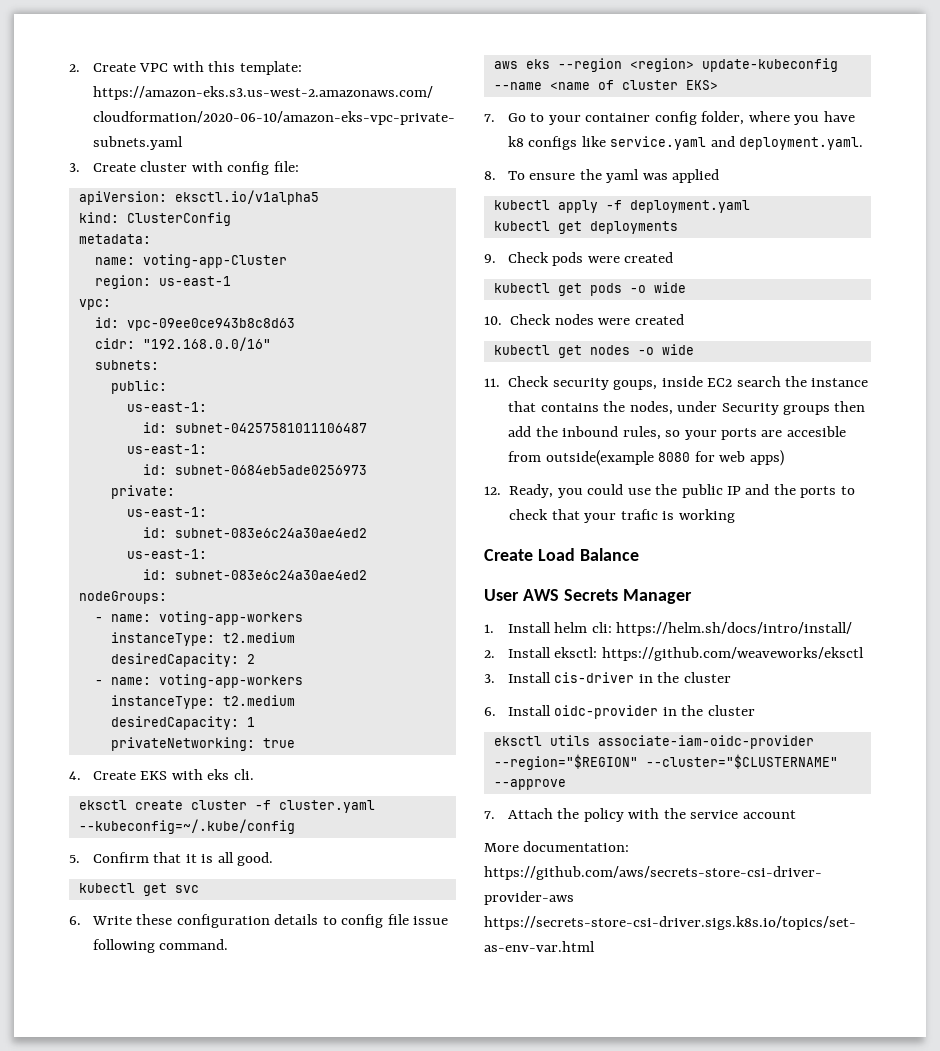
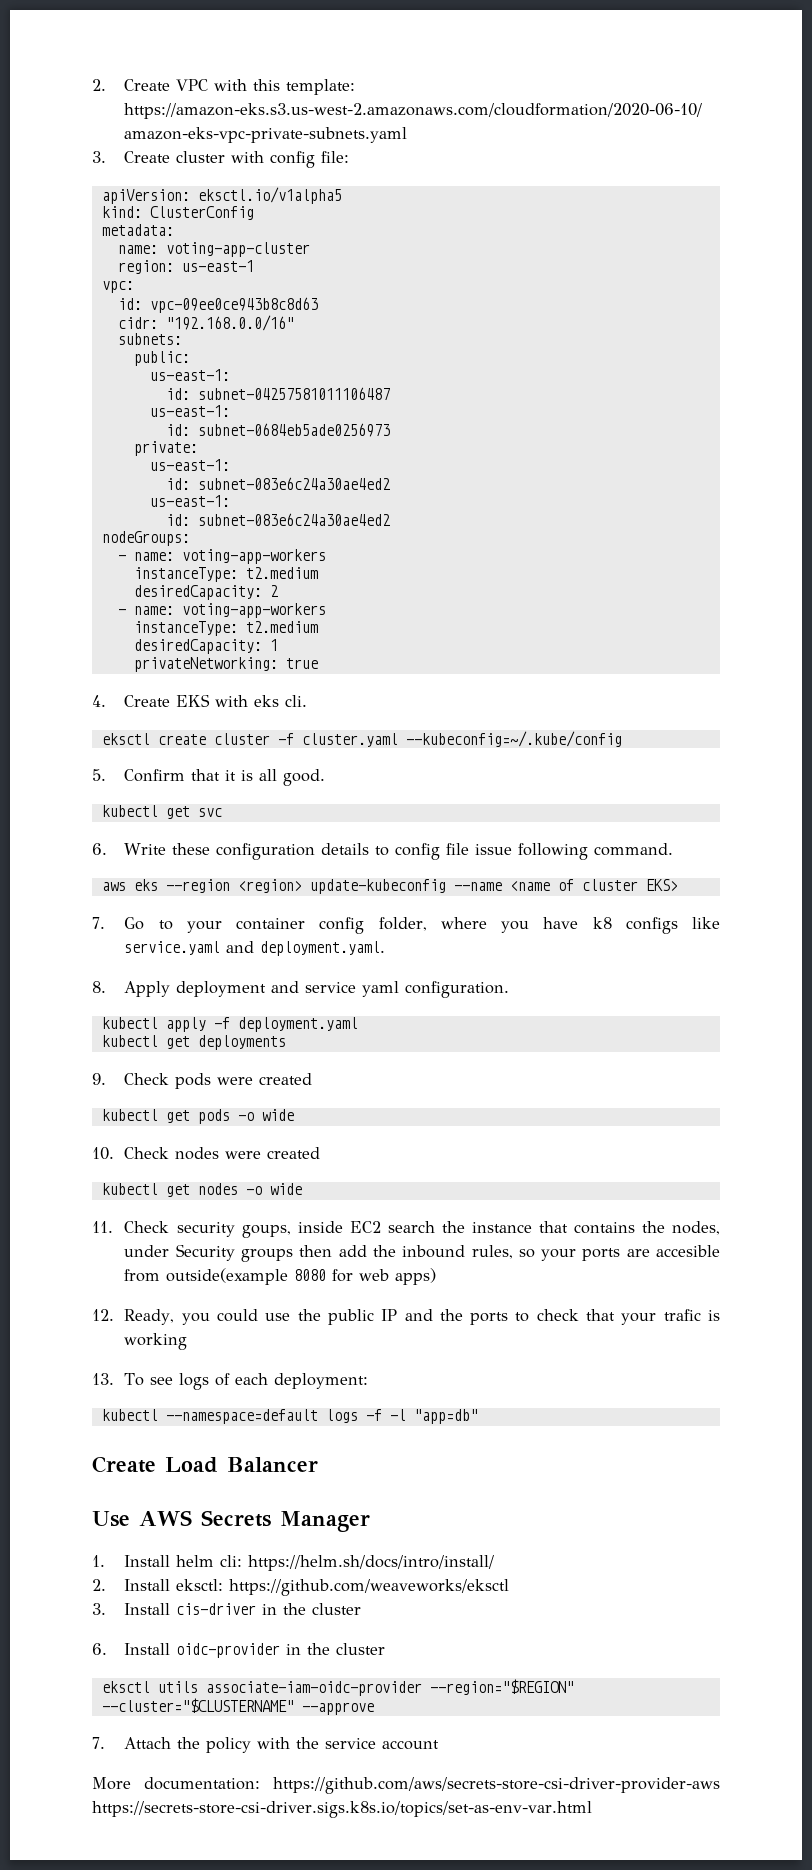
[142,254,287,268] voting-app-Cluster -> [165,242,310,257] voting-app-cluster
[507,169,720,183] To ensure the yaml was applied -> [124,981,510,998] Apply deployment and service yaml configuration.
(735, 516) none -> [92,1373,369,1390] [101,1409,478,1424] // 13. To see logs of each deployment: // kubectl --namespace=default logs -f -l "app=db"
[579,548,639,561] [484,589,519,601] Balance // User -> [227,1457,318,1472] [92,1511,130,1527] Balancer // Use

